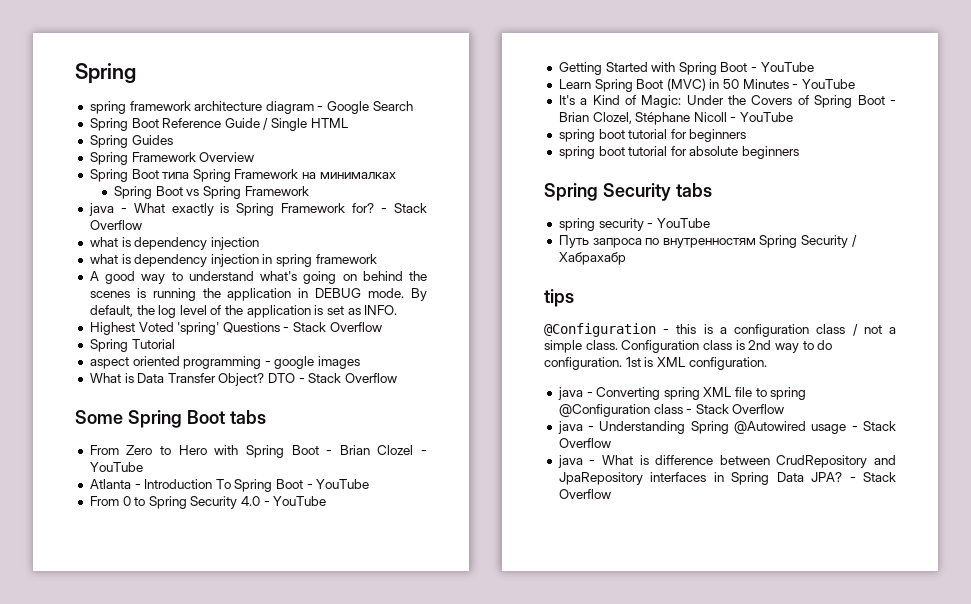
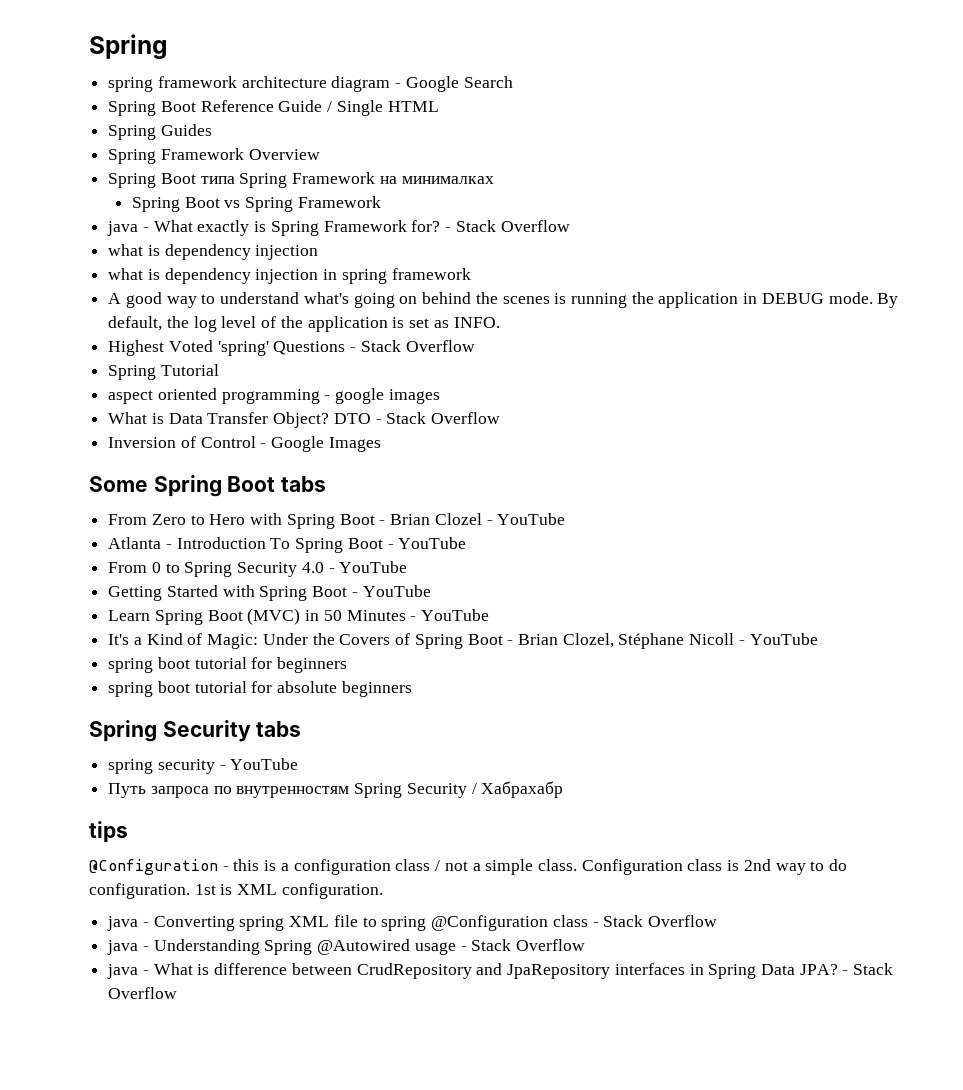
(398, 378) none -> [108,436,381,452] // Inversion of Control - Google Images

